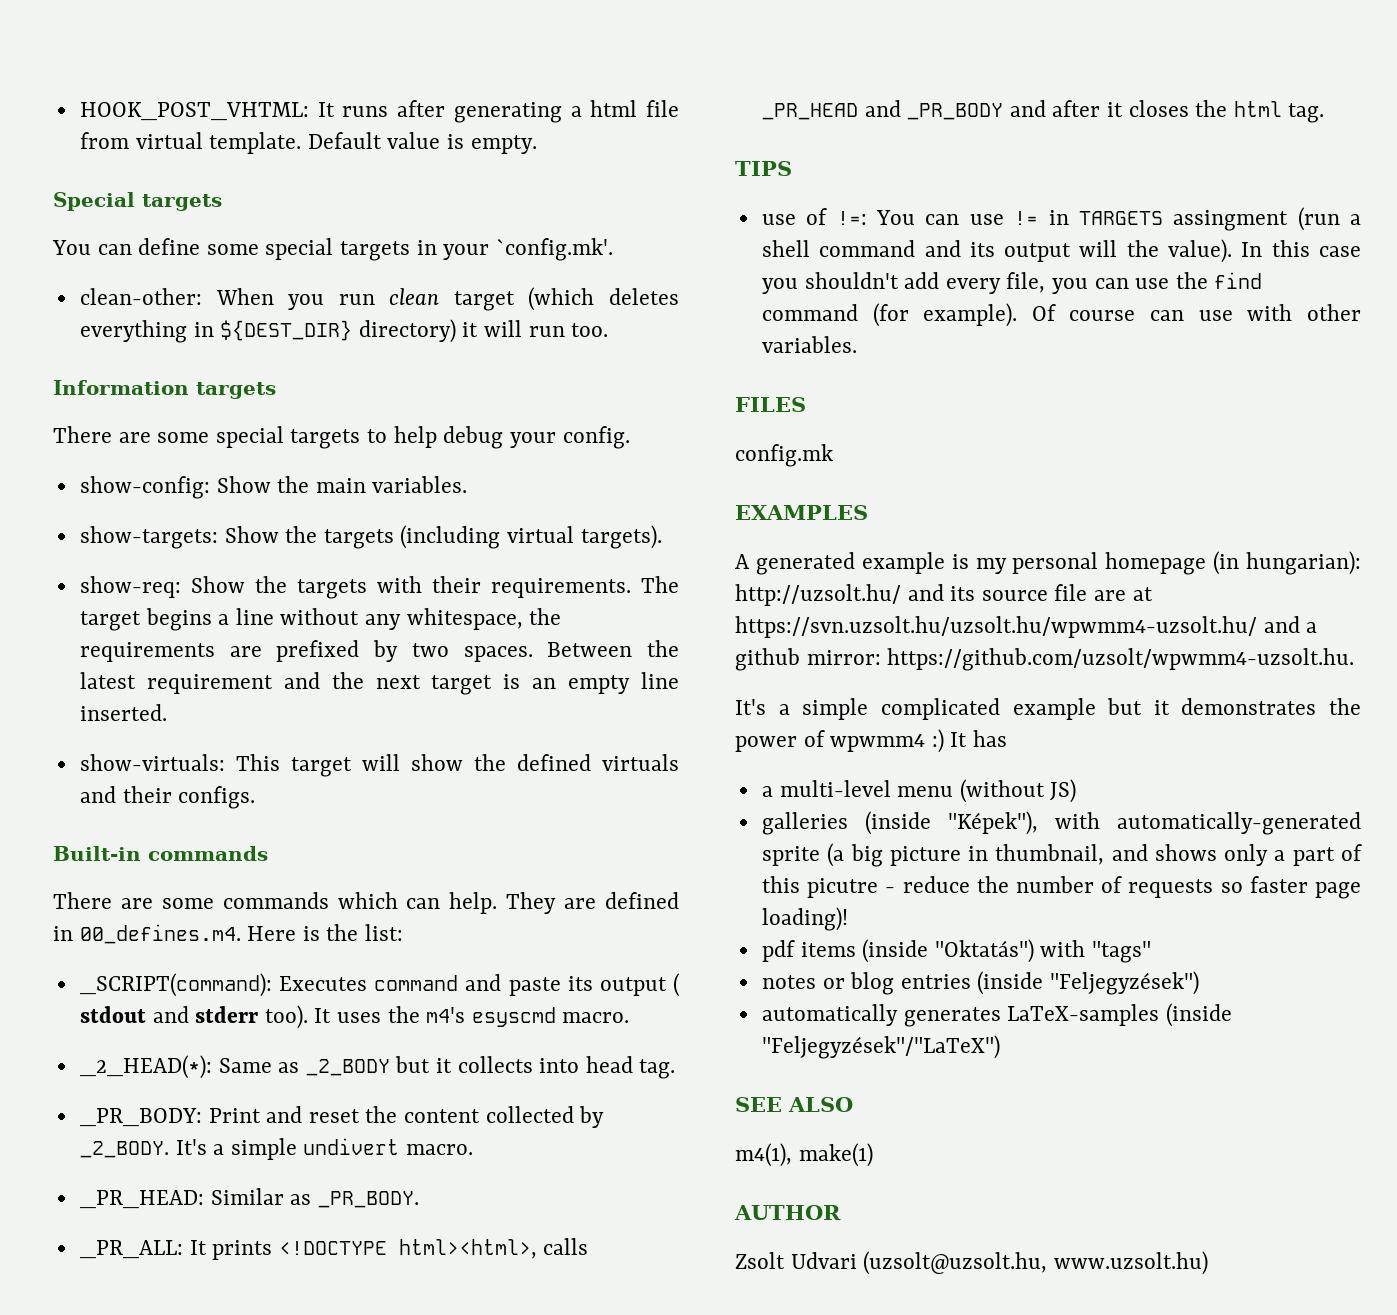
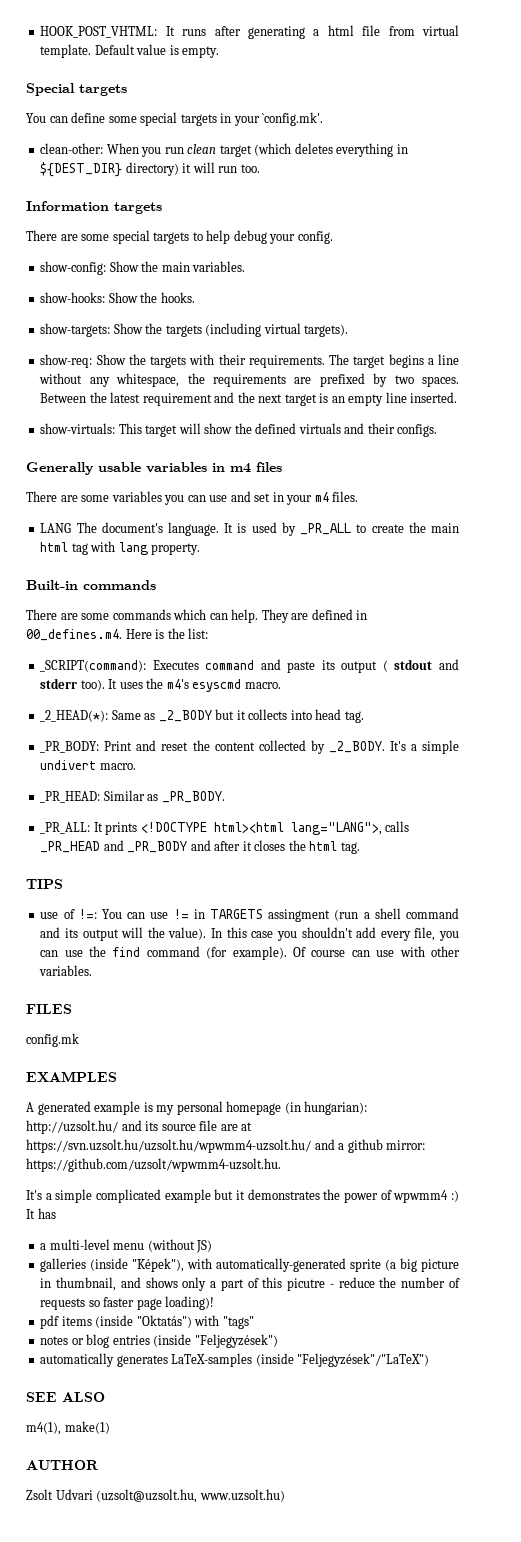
(468, 484) none -> [40,292,195,303] // show-hooks: Show the hooks.
(256, 797) none -> [26,462,282,475] [26,491,359,505] [40,522,460,536] [40,541,201,555] // Generally usable variables in m4 files // There are some variables you can use and set in your m4 files. // LANG The document's language. It is used by _PR_ALL to create the main html tag with lang property.
[398,1239,537,1259] html><html>, -> [213,822,382,835] html><html lang="LANG">,

